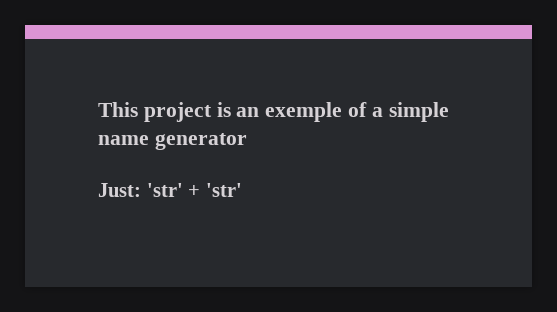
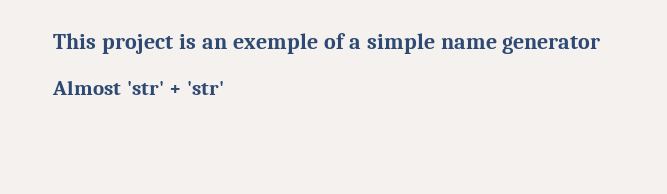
[98,183,141,197] Just: -> [52,80,121,95] Almost

